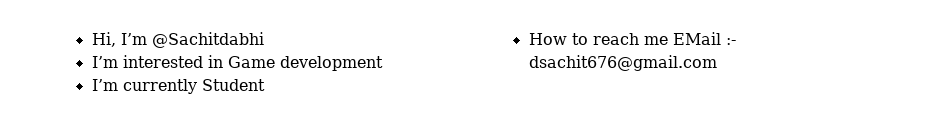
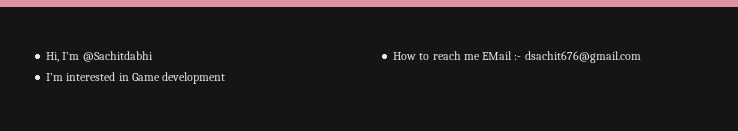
[91,79,265,94] // I’m currently Student -> (226, 78) none

